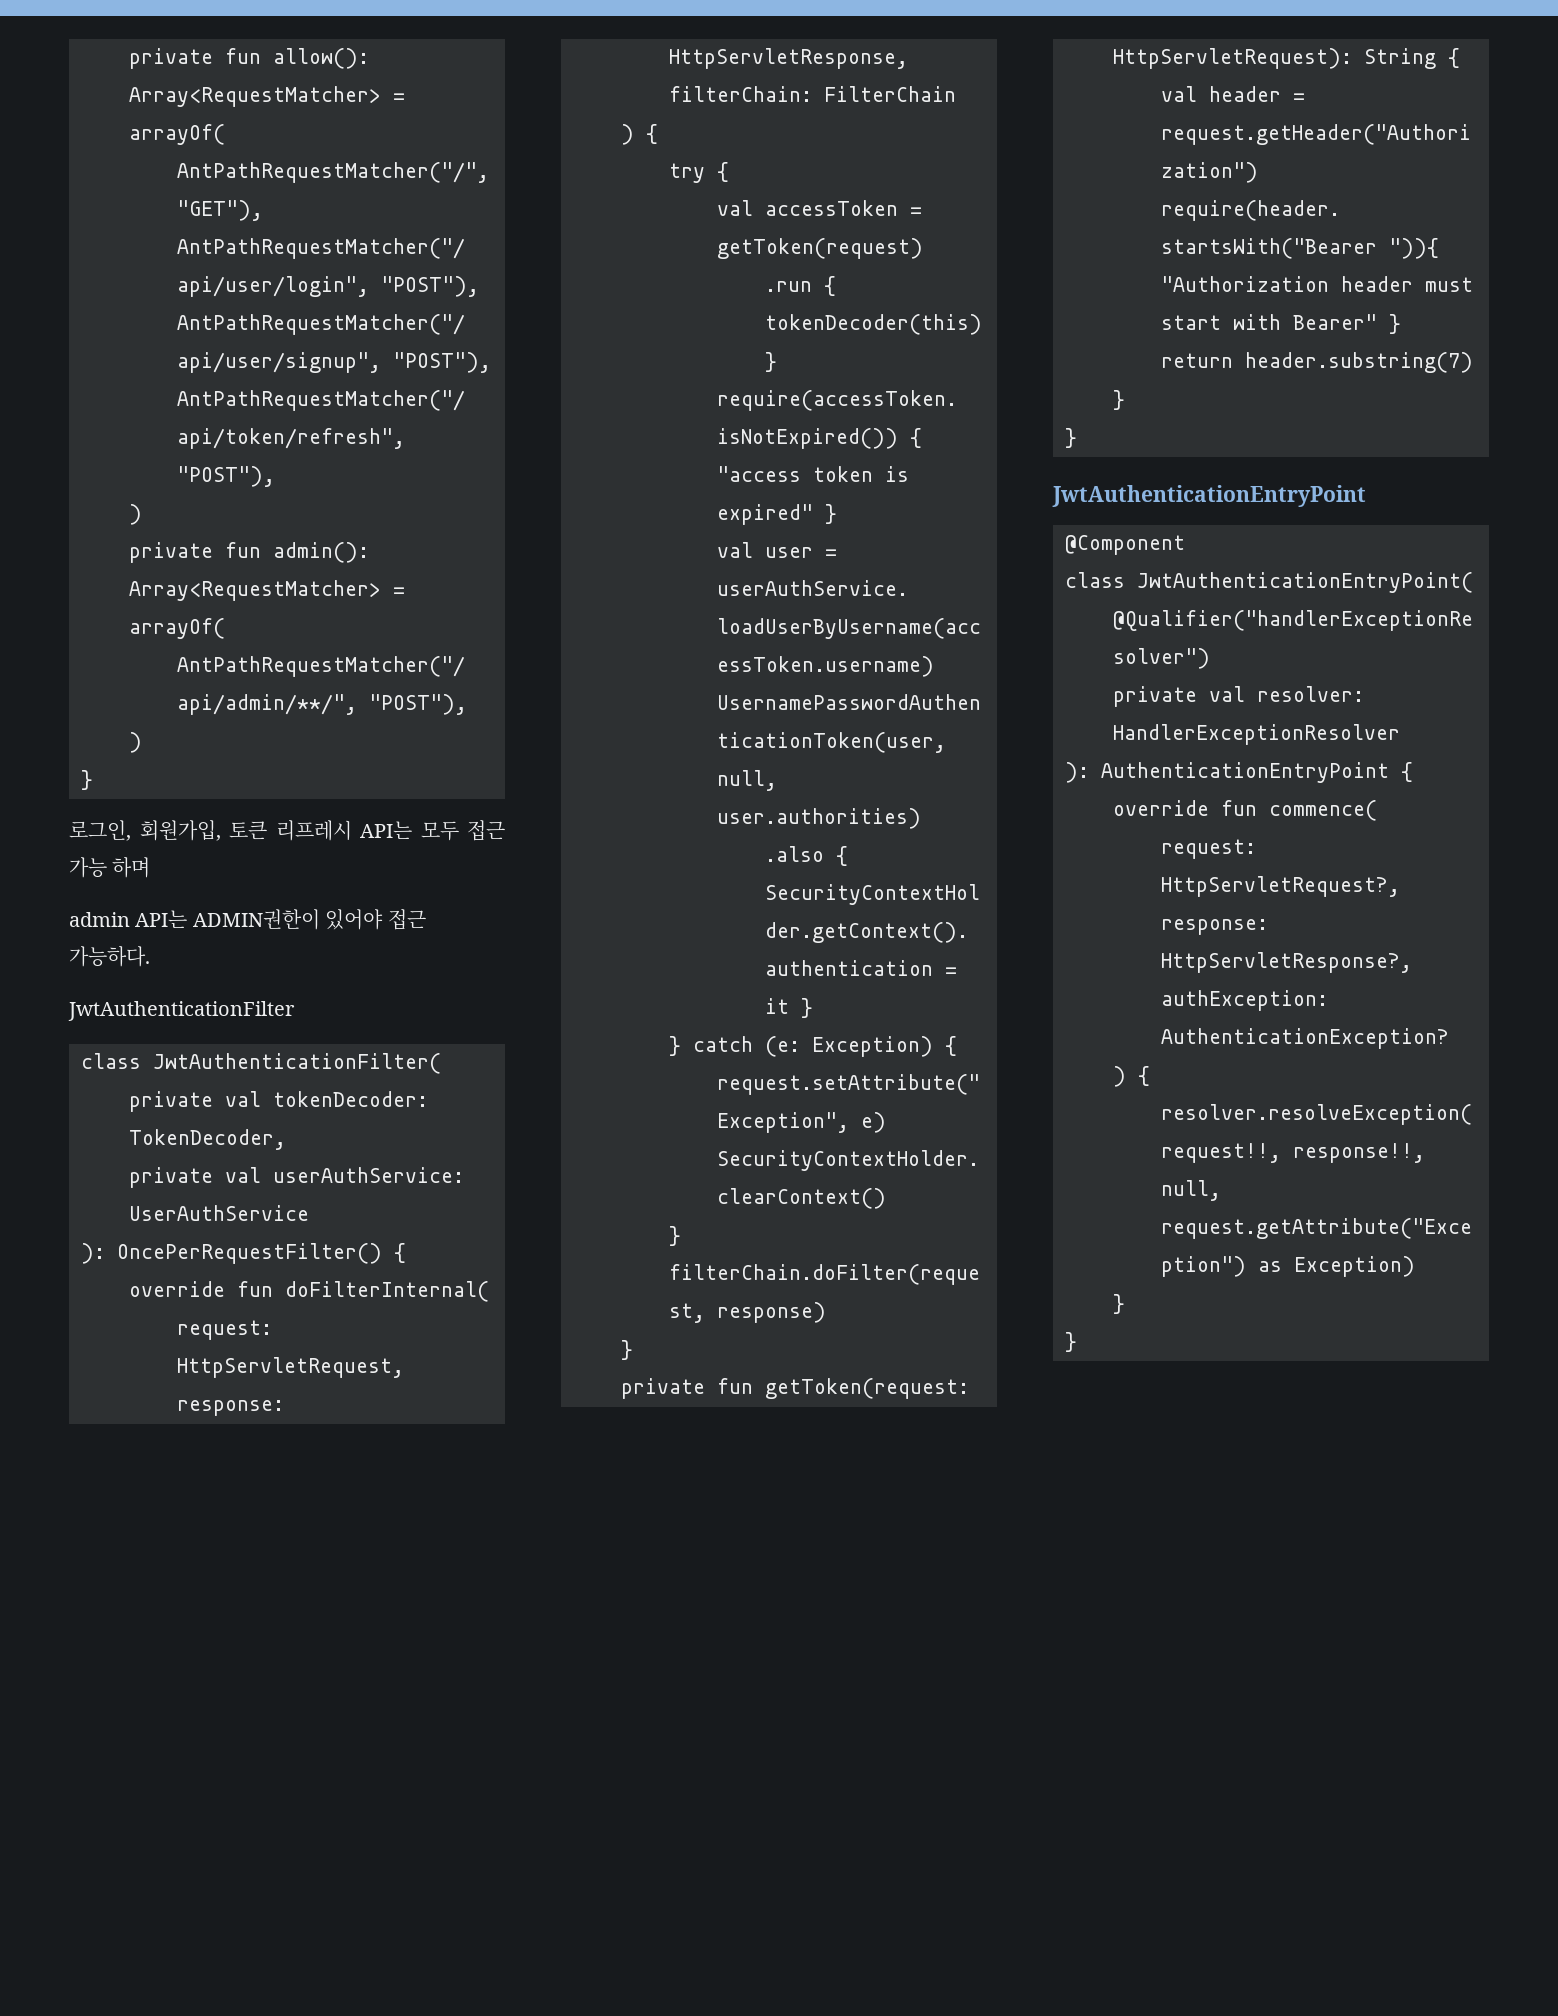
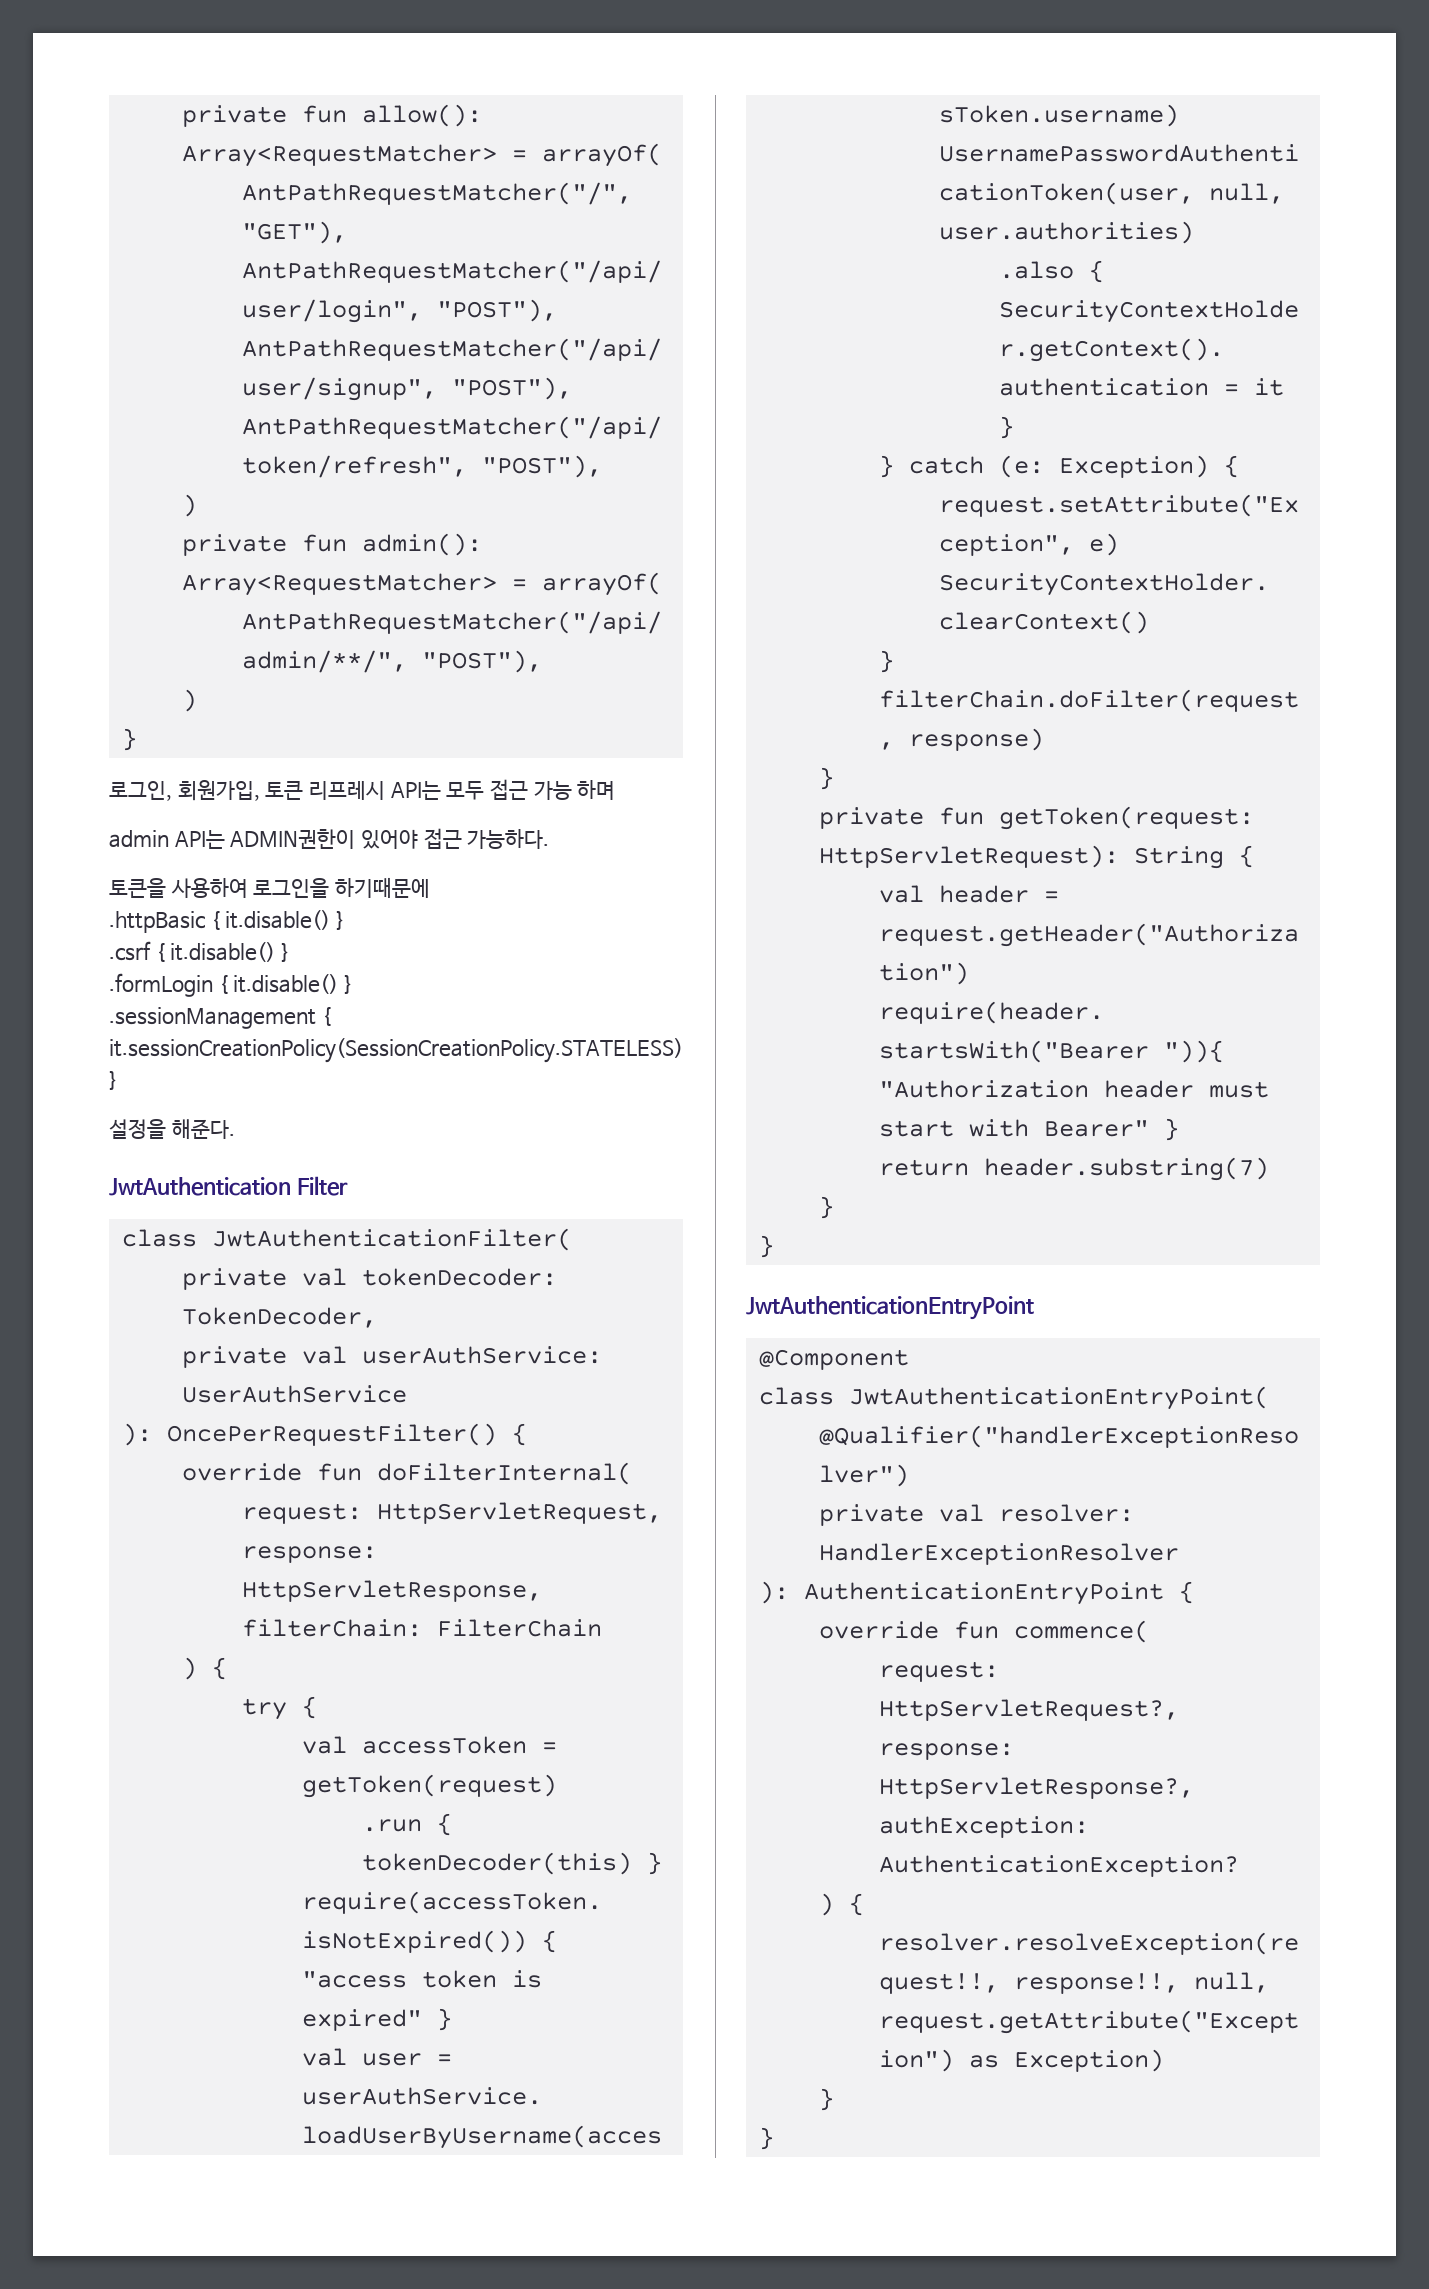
[68,1001,295,1021] JwtAuthenticationFilter -> [109,877,431,898] [109,910,345,933] [109,941,291,962] [109,973,354,997] [109,1007,331,1029] [109,1038,683,1063] [109,1071,118,1090] [109,1119,235,1139] [109,1176,348,1196] 토큰을 사용하여 로그인을 하기때문에 // .httpBasic { it.disable() } // .csrf { it.disable() } // .formLogin { it.disable() } // .sessionManagement { it.sessionCreationPolicy(SessionCreationPolicy.STATELESS) } // 설정을 해준다. // JwtAuthentication Filter

